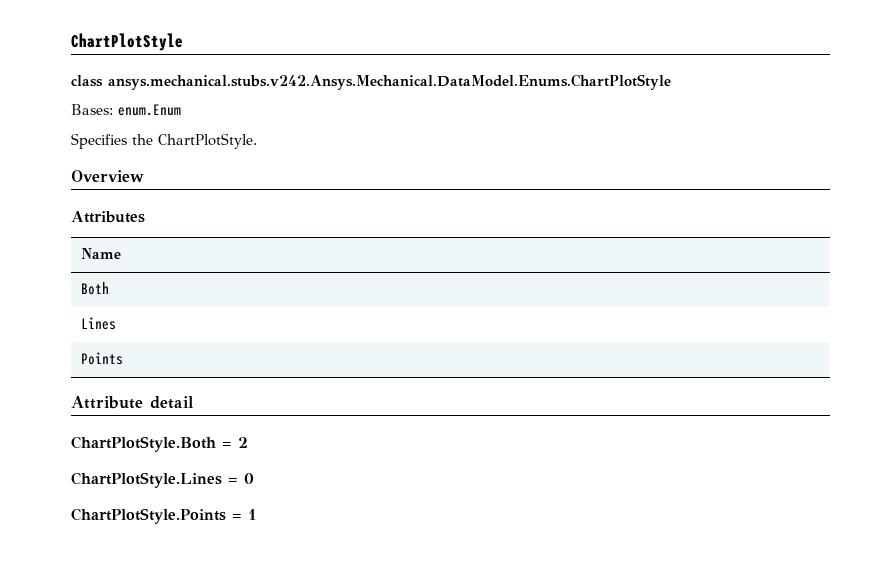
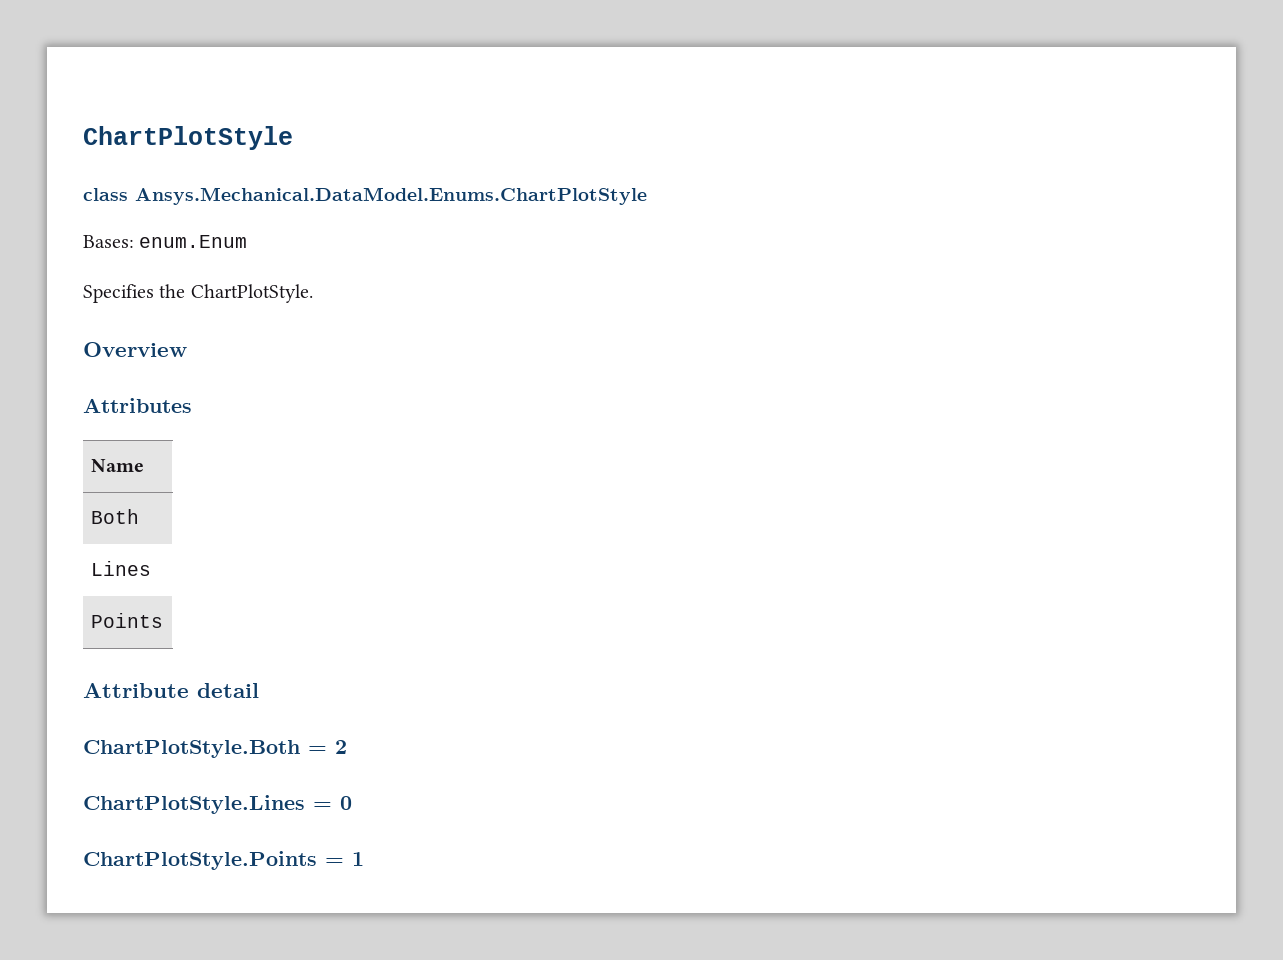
[108,74,671,90] ansys.mechanical.stubs.v242.Ansys.Mechanical.DataModel.Enums.ChartPlotStyle -> [135,187,647,205] Ansys.Mechanical.DataModel.Enums.ChartPlotStyle

